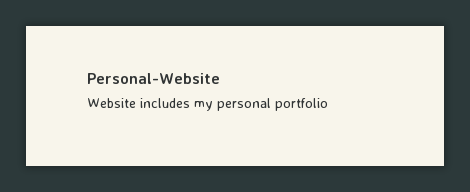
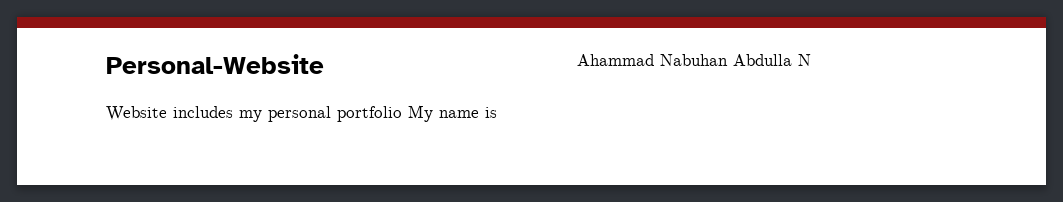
(328, 104) none -> [408,105,497,122] [577,54,811,66] My name is Ahammad Nabuhan Abdulla N

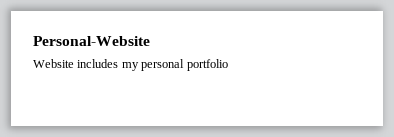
[408,105,497,122] [577,54,811,66] My name is Ahammad Nabuhan Abdulla N -> (228, 65) none

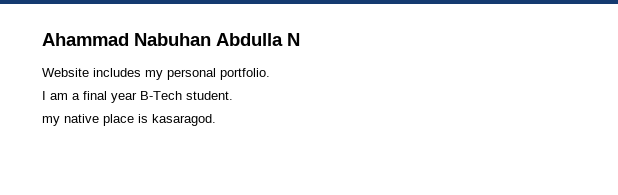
[33,36,150,46] Personal-Website -> [42,33,300,46] Ahammad Nabuhan Abdulla N
[186,59,228,71] portfolio -> [220,68,270,80] [42,91,233,103] [42,114,216,126] portfolio. // I am a final year B-Tech student. // my native place is kasaragod.

